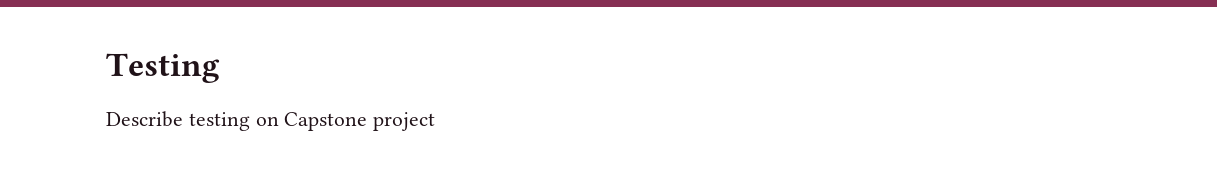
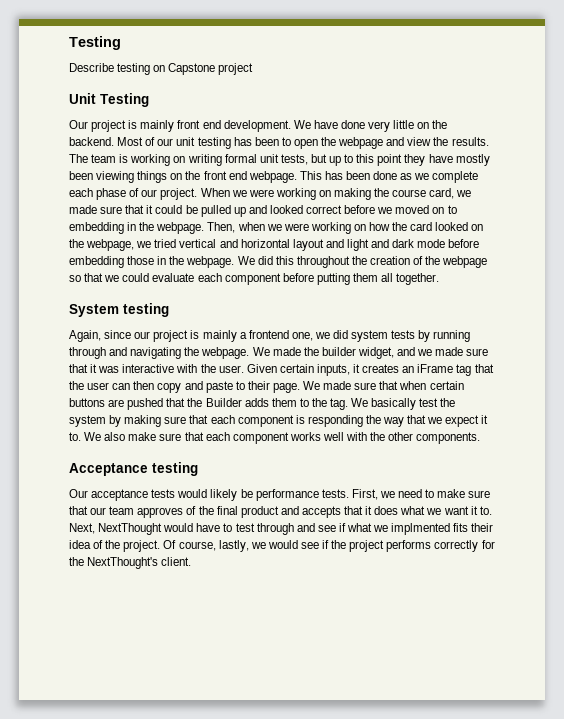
(436, 121) none -> [69,93,149,107] [69,120,448,132] [69,137,489,149] [69,154,490,166] [69,171,479,183] [69,188,472,200] [69,205,457,217] [69,222,484,234] [69,239,480,251] [69,256,488,268] [69,273,440,285] [69,303,169,317] [69,330,471,342] [69,347,489,359] [69,364,494,376] [69,381,464,393] [69,398,456,410] [69,415,489,427] [69,432,481,444] [69,462,198,476] [69,489,491,501] [69,506,492,518] [69,523,494,535] [69,540,495,552] [69,557,192,569] // Unit Testing // Our project is mainly front end development. We have done very little on the backend. Most of our unit testing has been to open the webpage and view the results. The team is working on writing formal unit tests, but up to this point they have mostly been viewing things on the front end webpage. This has been done as we complete each phase of our project. When we were working on making the course card, we made sure that it could be pulled up and looked correct before we moved on to embedding in the webpage. Then, when we were working on how the card looked on the webpage, we tried vertical and horizontal layout and light and dark mode before embedding those in the webpage. We did this throughout the creation of the webpage so that we could evaluate each component before putting them all together. // System testing // Again, since our project is mainly a frontend one, we did system tests by running through and navigating the webpage. We made the builder widget, and we made sure that it was interactive with the user. Given certain inputs, it creates an iFrame tag that the user can then copy and paste to their page. We made sure that when certain buttons are pushed that the Builder adds them to the tag. We basically test the system by making sure that each component is responding the way that we expect it to. We also make sure that each component works well with the other components. // Acceptance testing // Our acceptance tests would likely be performance tests. First, we need to make sure that our team approves of the final product and accepts that it does what we want it to. Next, NextThought would have to test through and see if what we implmented fits their idea of the project. Of course, lastly, we would see if the project performs correctly for the NextThought's client.

